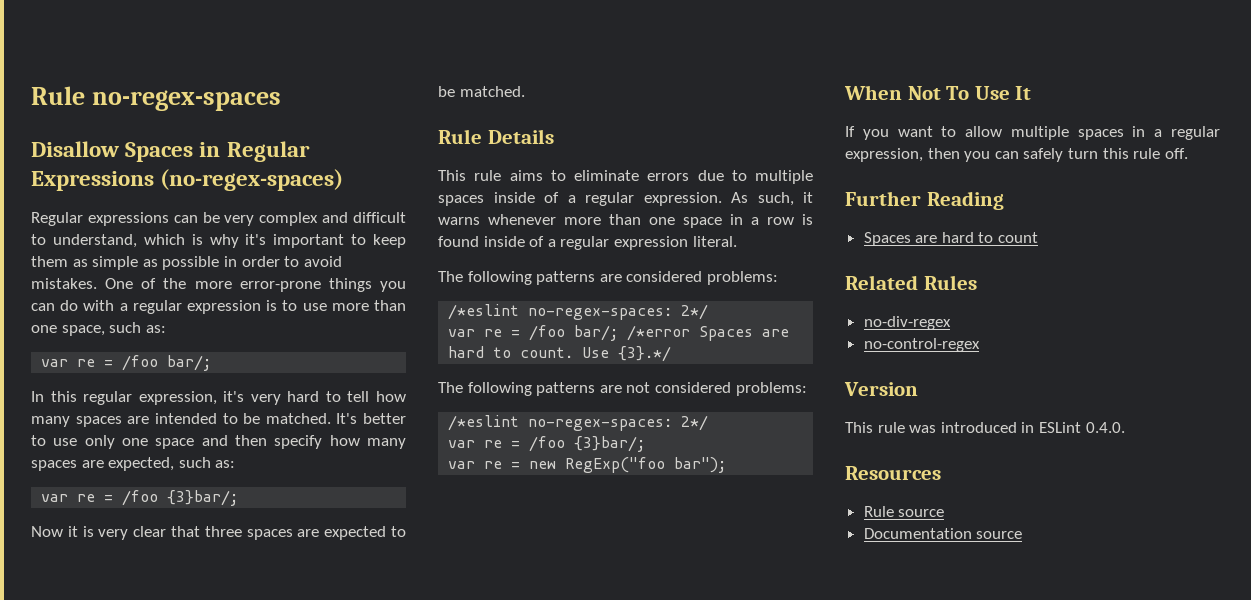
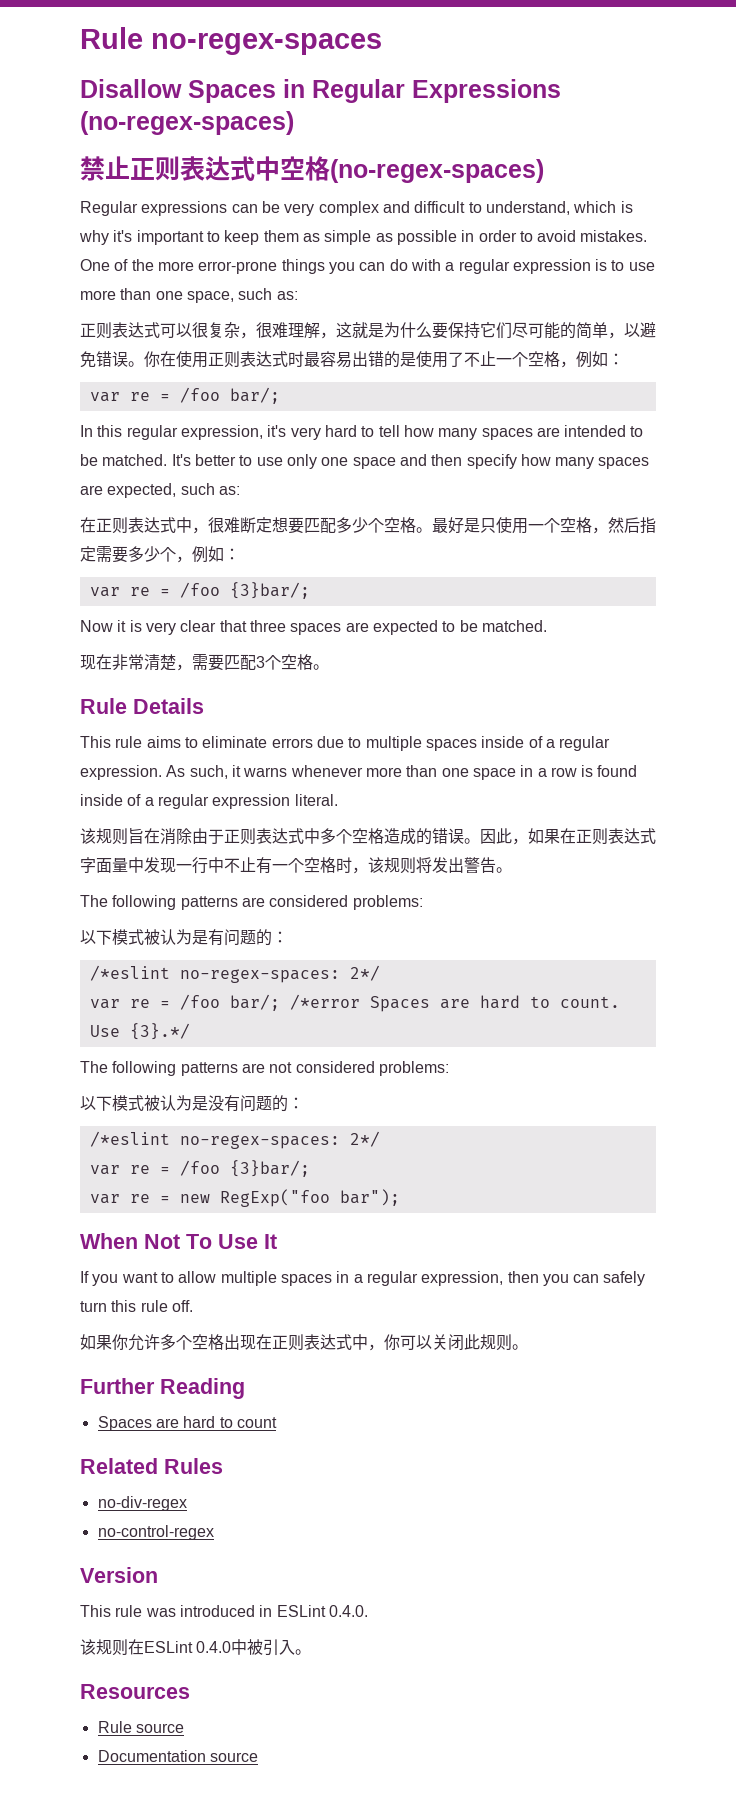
(344, 180) none -> [80,156,544,183] // 禁止正则表达式中空格(no-regex-spaces)
(166, 329) none -> [80,322,656,339] [80,351,624,368] // 正则表达式可以很复杂，很难理解，这就是为什么要保持它们尽可能的简单，以避免错误。你在使用正则表达式时最容易出错的是使用了不止一个空格，例如：
(236, 464) none -> [80,517,656,534] [80,546,240,563] // 在正则表达式中，很难断定想要匹配多少个空格。最好是只使用一个空格，然后指定需要多少个，例如：
(525, 91) none -> [80,654,329,671] // 现在非常清楚，需要匹配3个空格。
(737, 241) none -> [80,828,656,845] [80,857,512,874] // 该规则旨在消除由于正则表达式中多个空格造成的错误。因此，如果在正则表达式字面量中发现一行中不止有一个空格时，该规则将发出警告。
(778, 278) none -> [80,929,288,946] // 以下模式被认为是有问题的：
(807, 389) none -> [80,1095,304,1112] // 以下模式被认为是没有问题的：
(1188, 153) none -> [80,1334,528,1351] // 如果你允许多个空格出现在正则表达式中，你可以关闭此规则。
(1125, 427) none -> [80,1639,312,1656] // 该规则在ESLint 0.4.0中被引入。

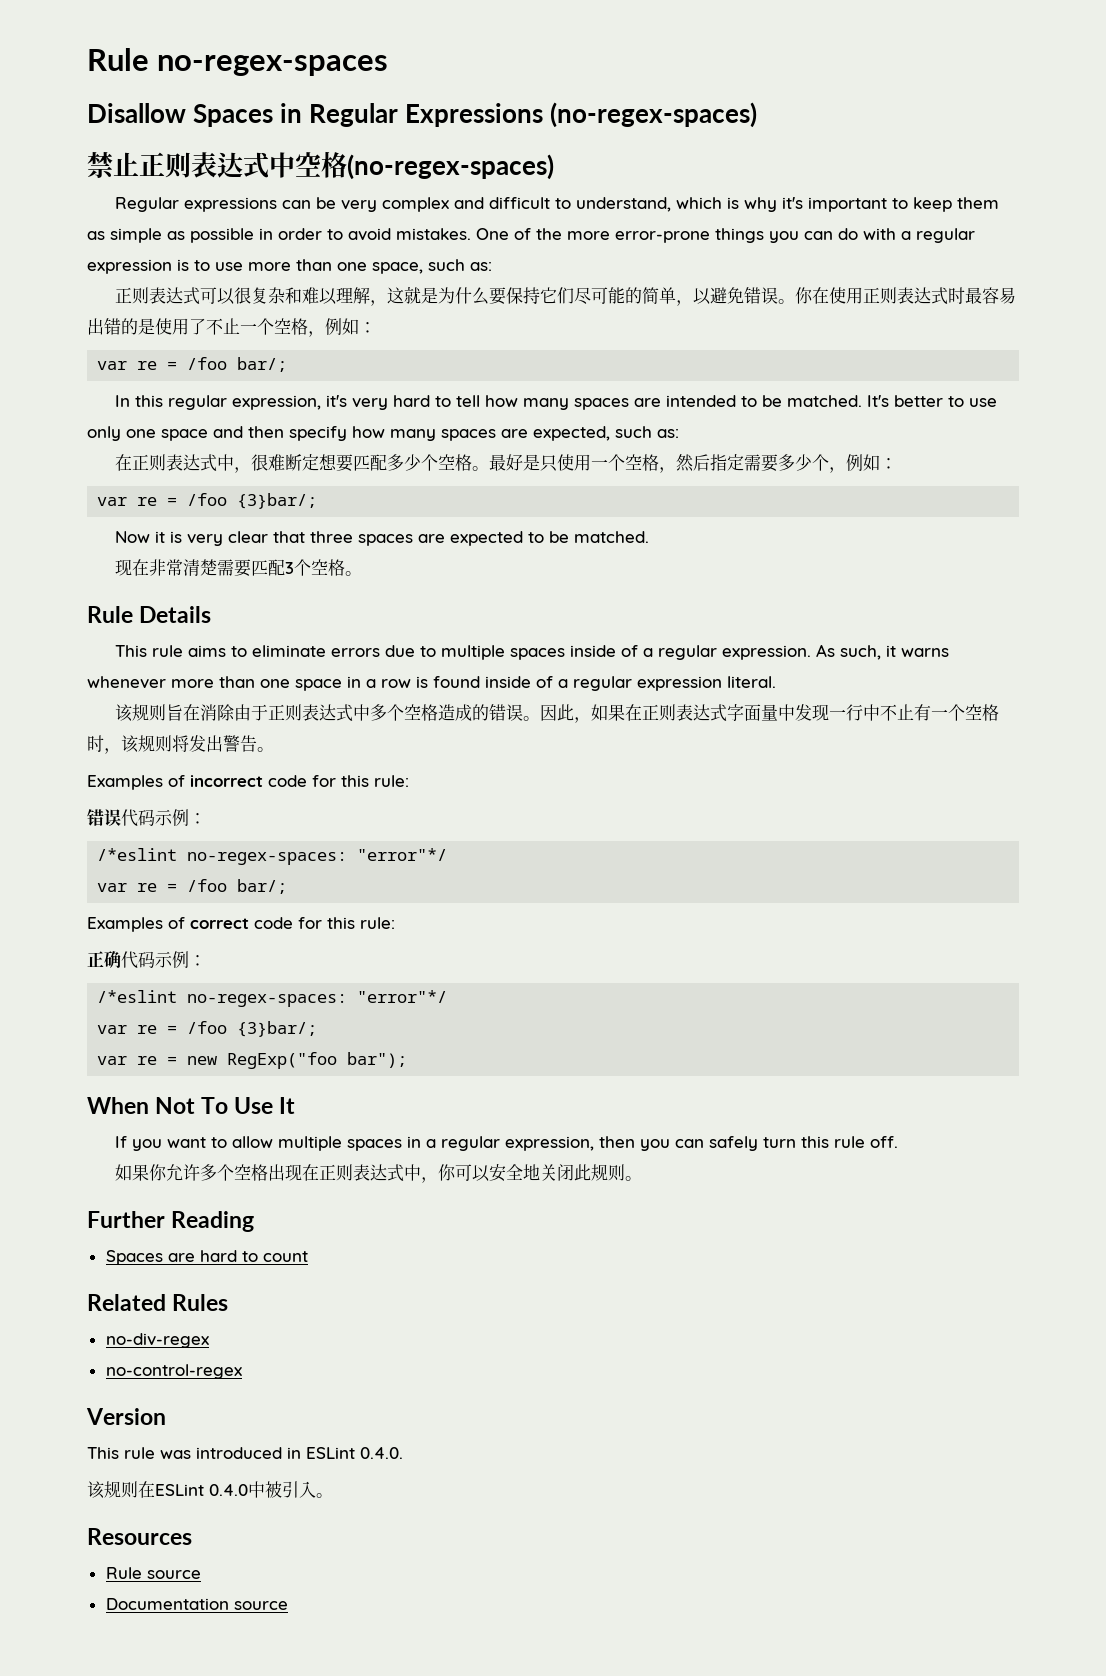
[240,322,288,339] ，很难 -> [285,287,338,305] 和难以
[176,664,192,671] ， -> (218, 567) none
[80,895,423,910] [80,929,288,946] [89,965,380,983] [89,994,620,1012] [89,1023,190,1040] [80,1061,449,1076] [80,1095,304,1112] [89,1131,380,1149] The following patterns are considered problems: // 以下模式被认为是有问题的： // /*eslint no-regex-spaces: 2*/ // var re = /foo bar/; /*error Spaces are hard to count. Use {3}.*/ // The following patterns are not considered problems: // 以下模式被认为是没有问题的： // /*eslint no-regex-spaces: 2*/ -> [87,775,409,790] [87,809,206,827] [97,848,448,865] [97,879,288,894] [87,917,395,932] [87,950,206,969] [97,990,448,1007] Examples of incorrect code for this rule: // 错误代码示例： // /*eslint no-regex-spaces: "error"*/ // var re = /foo bar/; // Examples of correct code for this rule: // 正确代码示例： // /*eslint no-regex-spaces: "error"*/
(432, 1342) none -> [489,1164,541,1182] 安全地

